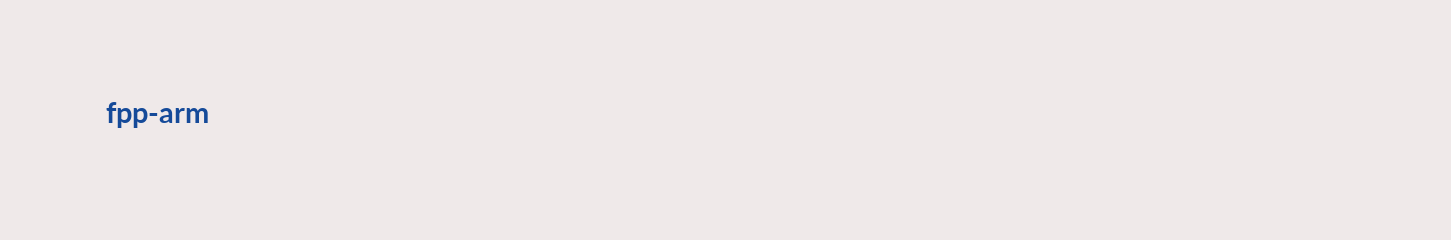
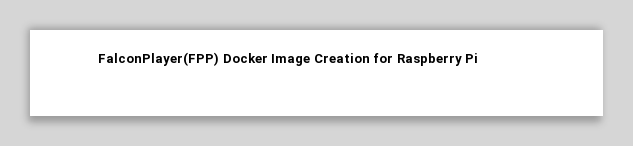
[106,102,209,128] fpp-arm -> [98,52,479,66] FalconPlayer(FPP) Docker Image Creation for Raspberry Pi

